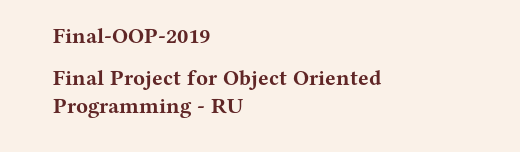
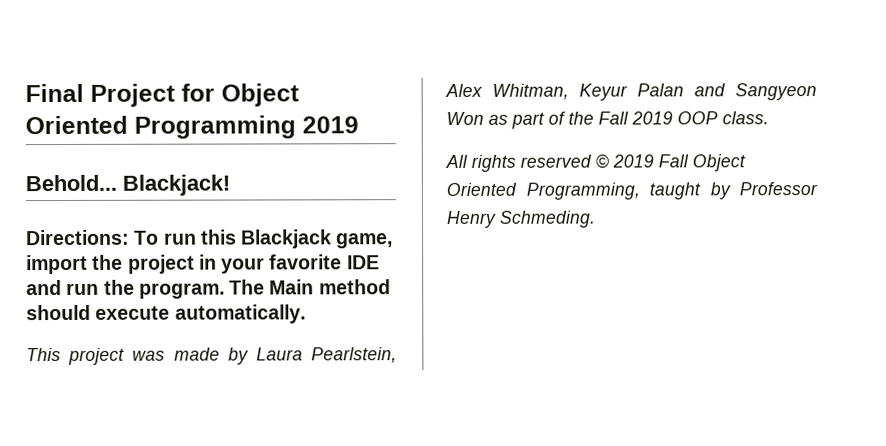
[53,28,210,43] Final-OOP-2019 // -> (25, 93) none
[197,98,244,114] - RU -> [302,116,359,134] [25,174,230,196] [26,229,394,249] [26,254,380,275] [26,279,391,299] [26,304,306,324] [26,347,397,365] [445,83,817,101] [446,111,769,129] [445,154,746,172] [446,182,818,200] [446,210,596,228] 2019 // Behold... Blackjack! // Directions: To run this Blackjack game, import the project in your favorite IDE and run the program. The Main method should execute automatically. // This project was made by Laura Pearlstein, Alex Whitman, Keyur Palan and Sangyeon Won as part of the Fall 2019 OOP class. // All rights reserved © 2019 Fall Object Oriented Programming, taught by Professor Henry Schmeding.

